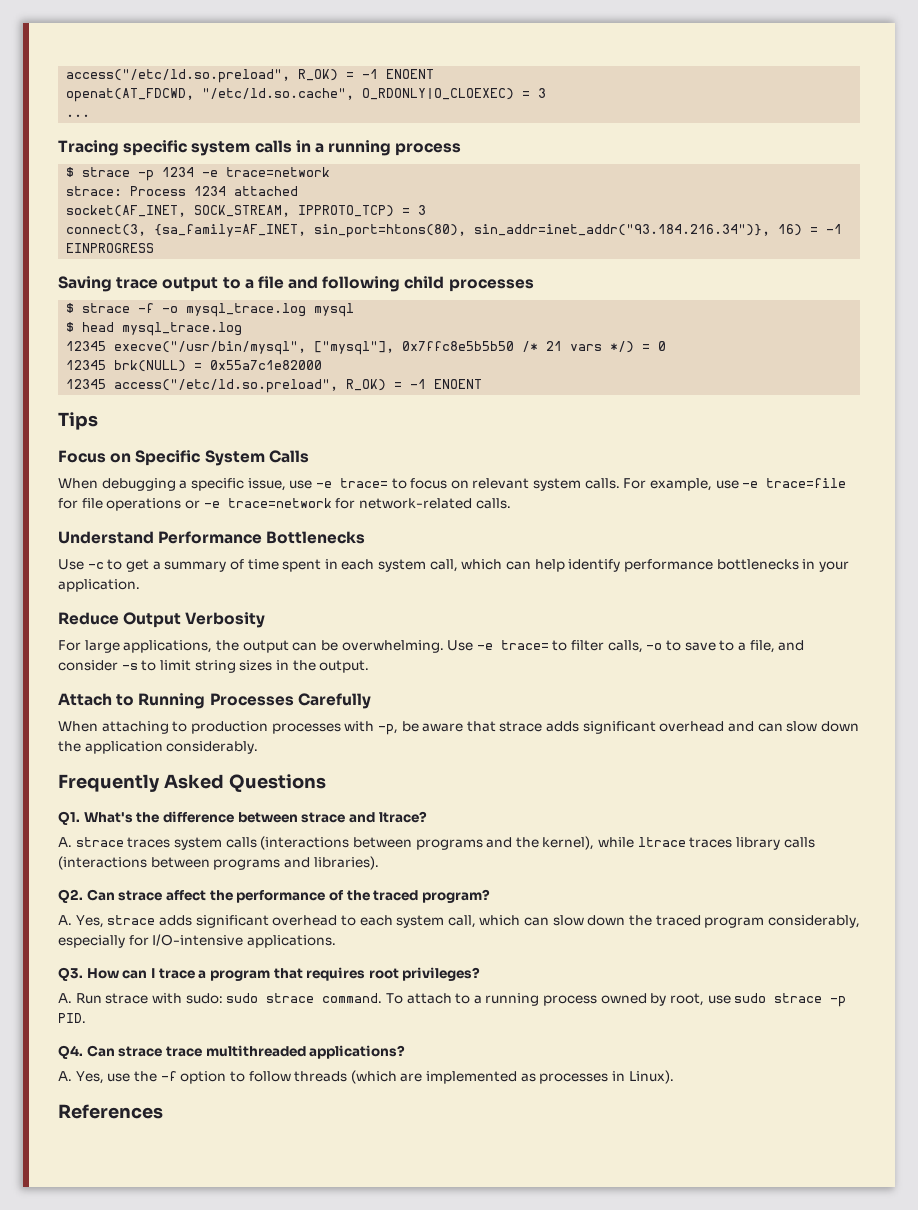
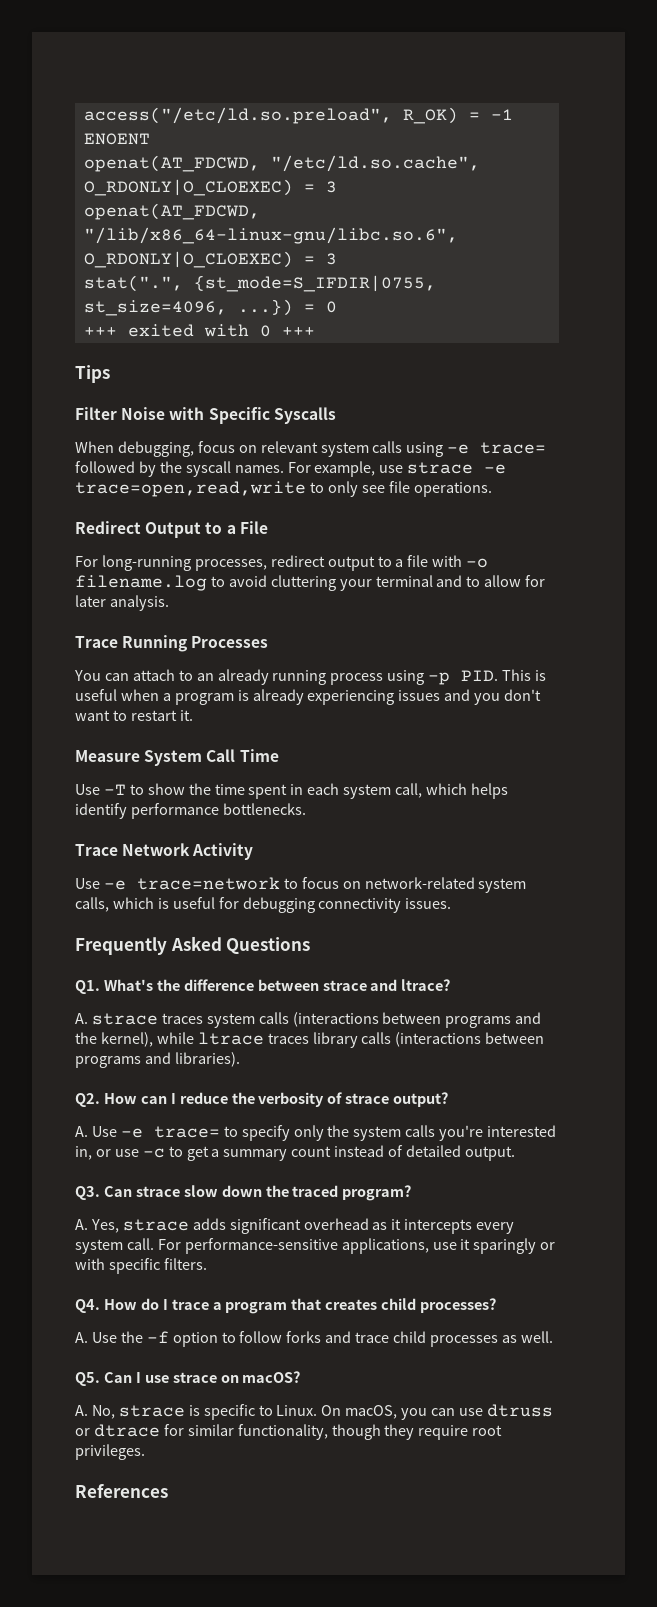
[66,114,91,117] [58,140,462,156] [66,167,331,181] [66,186,299,196] [66,205,427,217] [66,224,843,238] [66,243,155,253] [58,276,534,292] [66,303,355,317] [66,322,243,336] [66,341,667,355] [66,360,323,372] [66,379,483,393] [58,412,98,430] [58,450,309,466] [58,478,847,491] [58,498,511,511] [58,531,366,544] [58,559,244,572] ... // Tracing specific system calls in a running process // $ strace -p 1234 -e trace=network // strace: Process 1234 attached // socket(AF_INET, SOCK_STREAM, IPPROTO_TCP) = 3 // connect(3, {sa_family=AF_INET, sin_port=htons(80), sin_addr=inet_addr("93.184.216.34")}, 16) = -1 EINPROGRESS // Saving trace output to a file and following child processes // $ strace -f -o mysql_trace.log mysql // $ head mysql_trace.log // 12345 execve("/usr/bin/mysql", ["mysql"], 0x7ffc8e5b5b50 /* 21 vars */) = 0 // 12345 brk(NULL) = 0x55a7c1e82000 // 12345 access("/etc/ld.so.preload", R_OK) = -1 ENOENT // Tips // Focus on Specific System Calls // When debugging a specific issue, use -e trace= to focus on relevant system calls. For example, use -e trace=file for file operations or -e trace=network for network-related calls. // Understand Performance Bottlenecks // Use -c to get a summary of -> [83,203,260,220] [83,227,458,244] [83,251,337,268] [83,275,436,292] [83,299,337,316] [83,324,315,337] [75,365,110,383] [75,407,336,424] [75,441,547,457] [75,461,507,477] [75,481,492,497] [75,521,268,538] [75,555,489,571] [75,575,546,591] [75,595,169,611] [75,635,269,652] [74,669,547,685] [75,689,542,705] [75,710,193,721] [75,749,279,766] [75,783,211,795] openat(AT_FDCWD, "/lib/x86_64-linux-gnu/libc.so.6", O_RDONLY|O_CLOEXEC) = 3 // stat(".", {st_mode=S_IFDIR|0755, st_size=4096, ...}) = 0 // +++ exited with 0 +++ // Tips // Filter Noise with Specific Syscalls // When debugging, focus on relevant system calls using -e trace= followed by the syscall names. For example, use strace -e trace=open,read,write to only see file operations. // Redirect Output to a File // For long-running processes, redirect output to a file with -o filename.log to avoid cluttering your terminal and to allow for later analysis. // Trace Running Processes // You can attach to an already running process using -p PID. This is useful when a program is already experiencing issues and you don't want to restart it. // Measure System Call Time // Use -T to show the
[506,559,849,572] [58,579,140,592] [58,612,266,628] [58,640,805,653] [58,660,370,673] [58,693,371,709] [58,721,859,735] [58,741,259,754] can help identify performance bottlenecks in your application. // Reduce Output Verbosity // For large applications, the output can be overwhelming. Use -e trace= to filter calls, -o to save to a file, and consider -s to limit string sizes in the output. // Attach to Running Processes Carefully // When attaching to production processes with -p, be aware that strace adds significant overhead and can slow down the application considerably. -> [470,783,508,799] [75,803,306,819] [75,843,254,860] [75,877,527,893] [75,897,452,913] helps identify performance bottlenecks. // Trace Network Activity // Use -e trace=network to focus on network-related system calls, which is useful for debugging connectivity issues.
[86,889,344,903] Can strace affect the performance of -> [103,1092,449,1107] [75,1125,557,1141] [75,1145,515,1161] [75,1185,262,1200] How can I reduce the verbosity of strace output? // A. Use -e trace= to specify only the system calls you're interested in, or use -c to get a summary count instead of detailed output. // Q3. Can strace slow down
[340,915,860,928] [58,934,336,948] [58,967,148,981] to each system call, which can slow down the traced program considerably, especially for I/O-intensive applications. // Q3. How can -> [372,1219,515,1234] [75,1238,556,1254] [75,1258,207,1274] [75,1298,159,1313] as it intercepts every system call. For performance-sensitive applications, use it sparingly or with specific filters. // Q4. How do
[306,967,481,981] [58,993,847,1007] [58,1013,86,1023] [58,1045,406,1059] [58,1071,131,1084] requires root privileges? // A. Run strace with sudo: sudo strace command. To attach to a running process owned by root, use sudo strace -p PID. // Q4. Can strace trace multithreaded applications? // A. Yes, use -> [325,1298,497,1313] [75,1332,117,1343] creates child processes? // A. Use
[294,1070,674,1084] threads (which are implemented as processes in Linux). -> [286,1331,553,1347] [75,1371,301,1386] [75,1404,553,1420] [75,1424,503,1440] [75,1444,145,1460] forks and trace child processes as well. // Q5. Can I use strace on macOS? // A. No, strace is specific to Linux. On macOS, you can use dtruss or dtrace for similar functionality, though they require root privileges.

